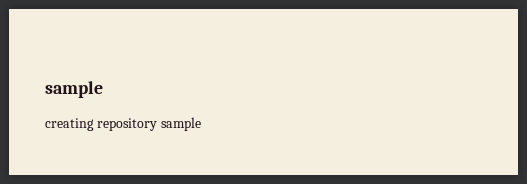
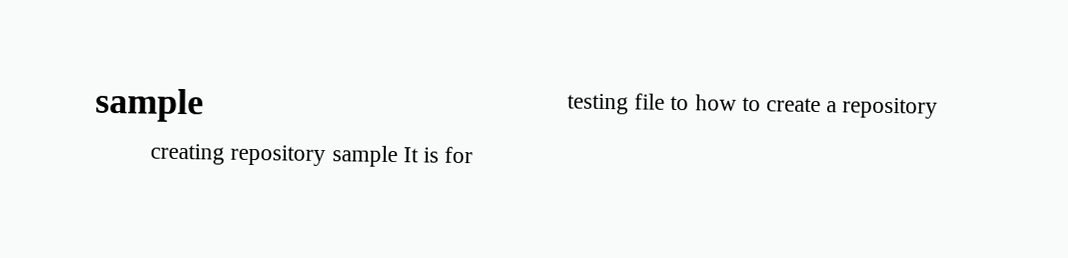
(201, 124) none -> [402,146,474,164] [567,93,939,119] It is for testing file to how to create a repository

